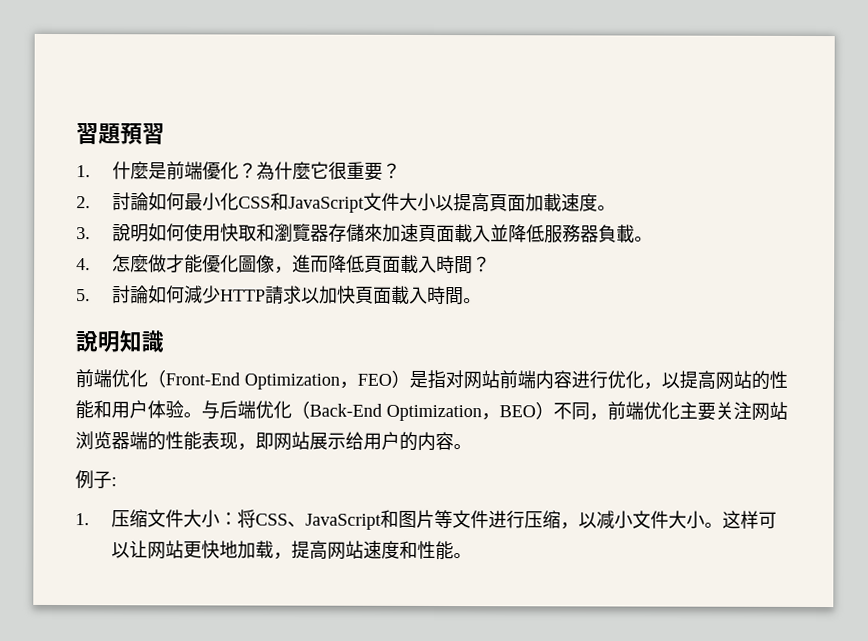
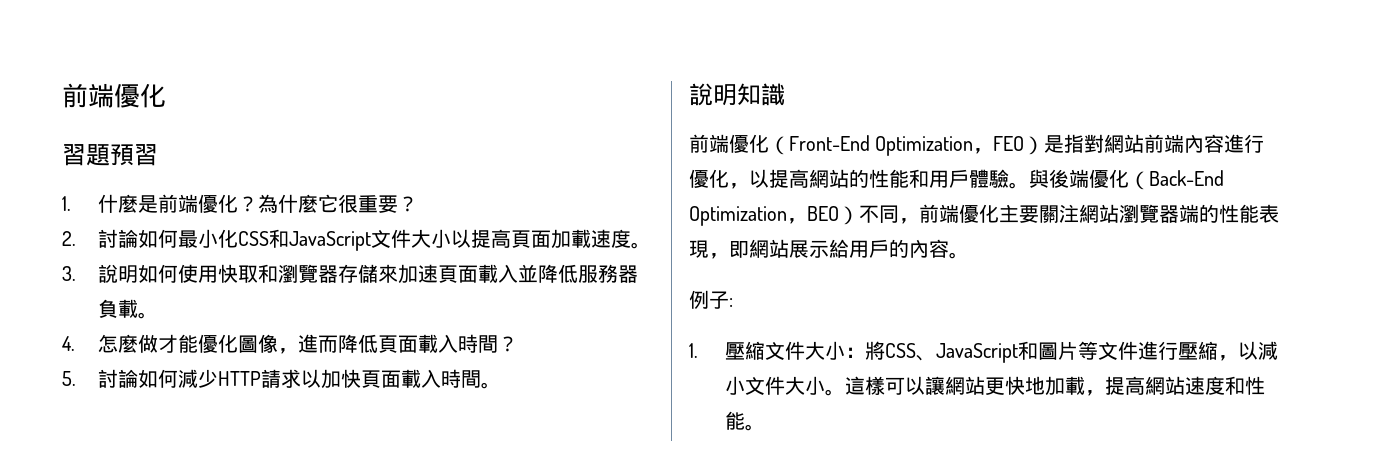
(76, 134) none -> [62,83,166,108] 前端優化 //
[111,369,130,388] 优 -> [729,134,749,153] 優
[445,370,626,390] 对网站前端内容进行优 -> [1084,134,1265,153] [689,169,709,188] 對網站前端內容進行優
[715,371,734,390] 网 -> [809,169,829,188] 網
[129,400,274,420] 户体验。与后端优 -> [949,169,1109,189] 戶體驗。與後端優
[643,401,788,421] [75,431,436,452] 优化主要关注网站浏览器端的性能表现，即网站展示给用户的内 -> [959,204,1279,223] [689,239,929,259] 優化主要關注網站瀏覽器端的性能表現，即網站展示給用戶的內
[110,509,148,528] 压缩 -> [724,341,765,360] 壓縮
[236,509,256,528] 将 -> [864,341,885,360] 將
[397,510,417,528] 图 -> [1037,342,1058,360] 圖
[487,510,777,530] [110,540,346,560] 进行压缩，以减小文件大小。这样可以让网站更快地加载，提高网 -> [1137,341,1278,361] [724,376,1165,396] 進行壓縮，以減小文件大小。這樣可以讓網站更快地加載，提高網

